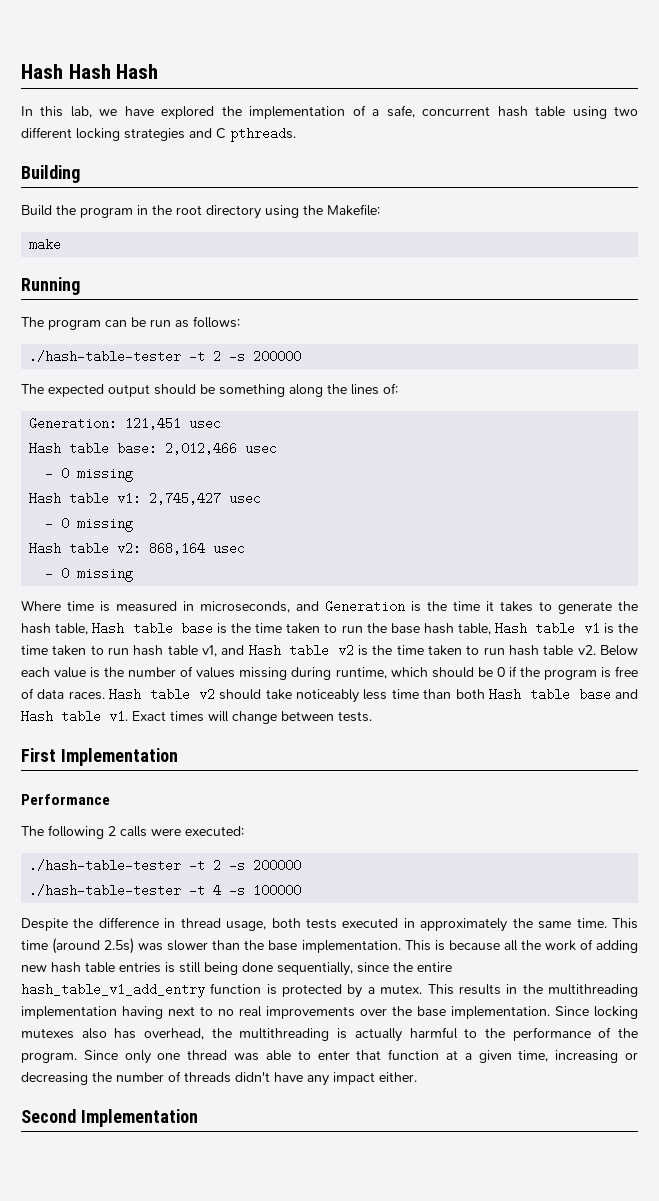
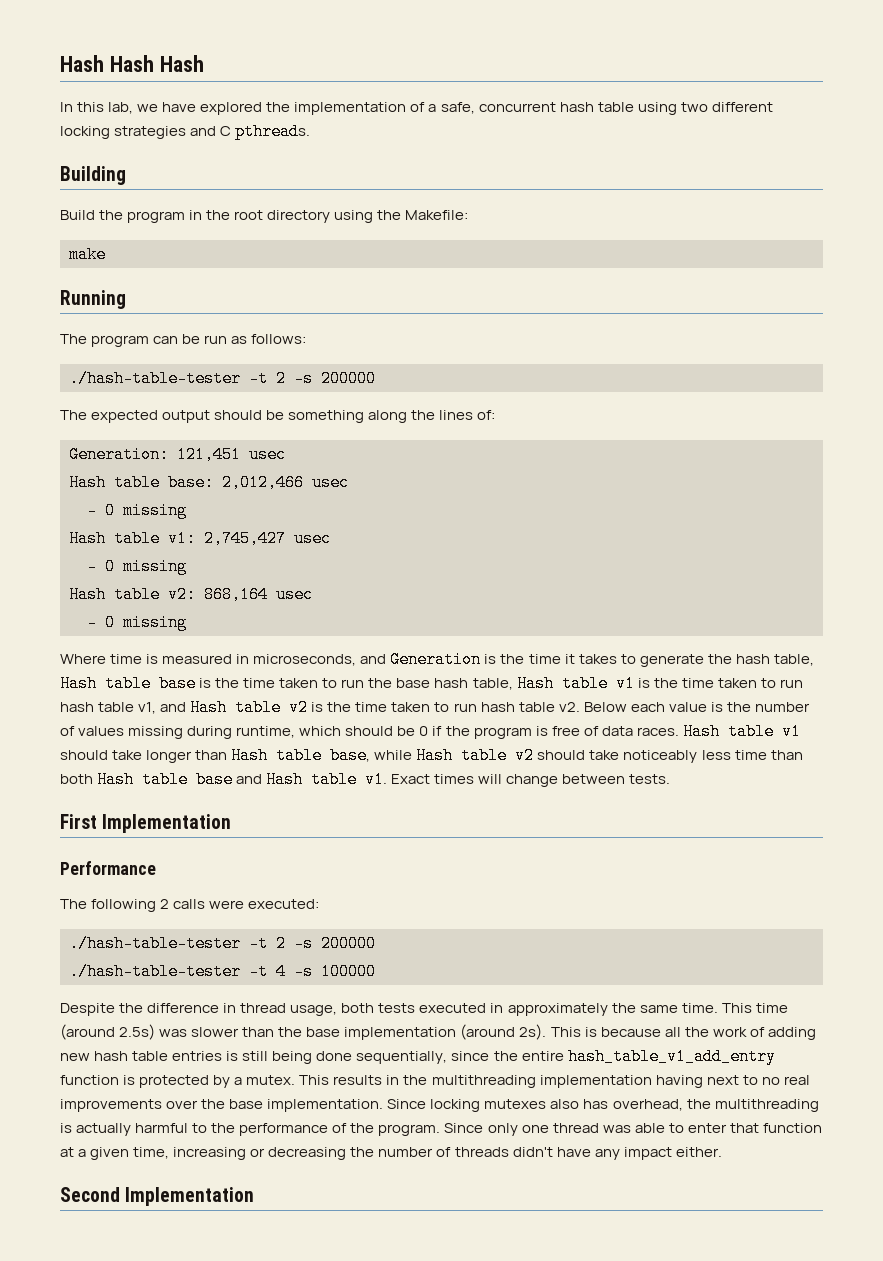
(190, 694) none -> [781,723,801,740] [60,747,508,764] v1 should take longer than Hash table base, while Hash table
[301,940,401,953] implementation. -> [344,1024,547,1040] implementation (around 2s).

